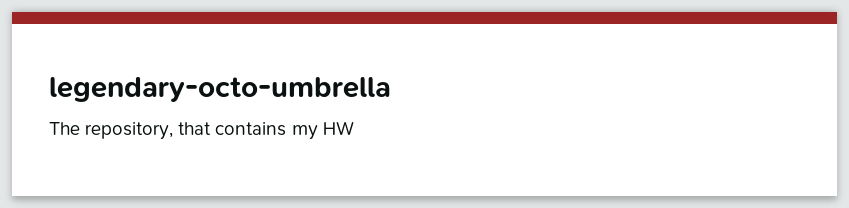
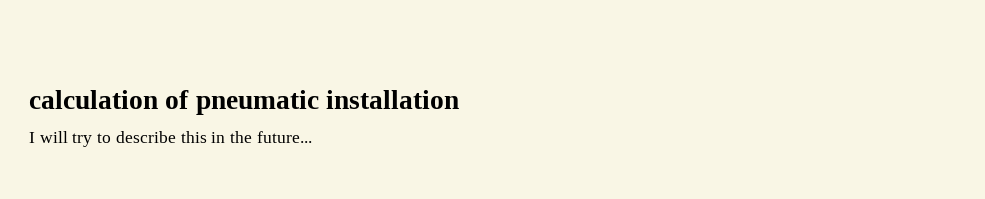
[49,77,391,102] [49,121,354,140] legendary-octo-umbrella // The repository, that contains my HW -> [29,90,460,115] [29,131,312,147] calculation of pneumatic installation // I will try to describe this in the future...

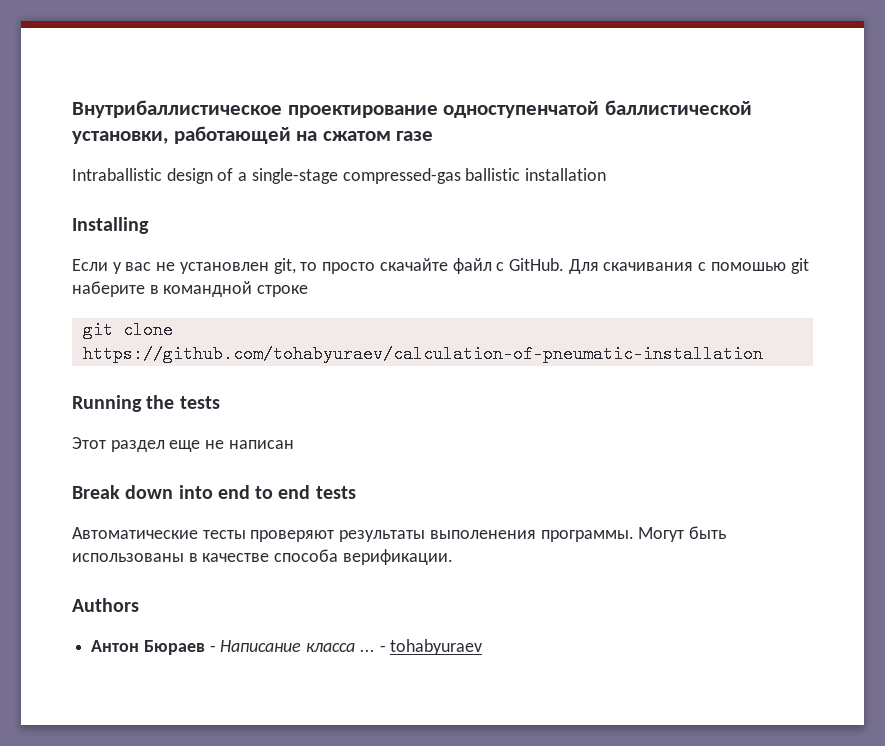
[29,90,460,115] [29,131,312,147] calculation of pneumatic installation // I will try to describe this in the future... -> [72,100,752,118] [72,126,434,144] [72,168,607,184] [72,217,149,234] [72,258,809,274] [72,281,309,297] [82,321,173,339] [82,345,763,363] [72,395,220,412] [72,437,294,452] [72,485,356,499] [72,526,727,542] [72,549,453,565] [72,598,139,612] [91,639,483,655] Внутрибаллистическое проектирование одноступенчатой баллистической установки, работающей на сжатом газе // Intraballistic design of a single-stage compressed-gas ballistic installation // Installing // Если у вас не установлен git, то просто скачайте файл с GitHub. Для скачивания с помошью git наберите в командной строке // git clone https://github.com/tohabyuraev/calculation-of-pneumatic-installation // Running the tests // Этот раздел еще не написан // Break down into end to end tests // Автоматические тесты проверяют результаты выполенения программы. Могут быть использованы в качестве способа верификации. // Authors // Антон Бюраев - Написание класса ... - tohabyuraev

